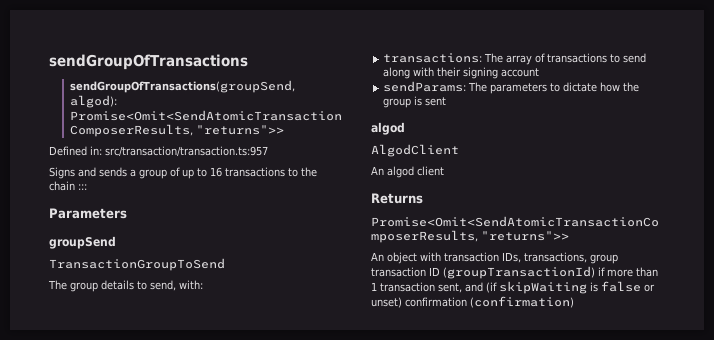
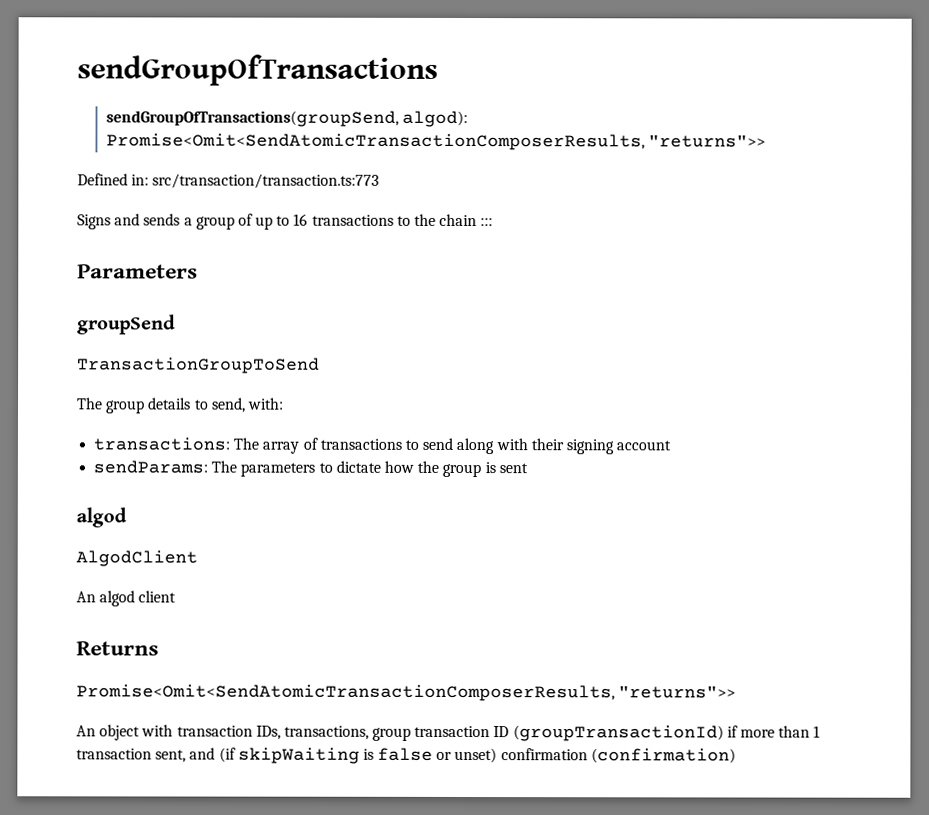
[105,146,268,157] src/transaction/transaction.ts:957 -> [152,173,380,189] src/transaction/transaction.ts:773

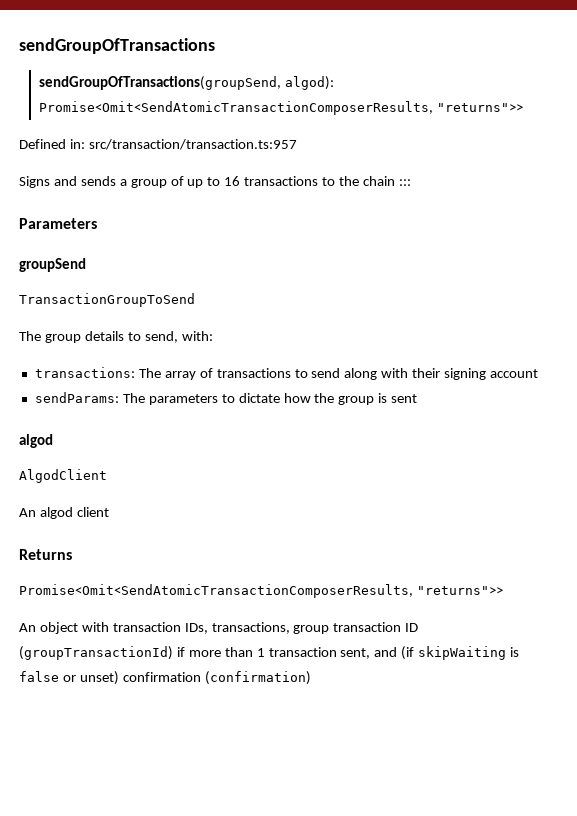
[152,173,380,189] src/transaction/transaction.ts:773 -> [88,139,297,150] src/transaction/transaction.ts:957

